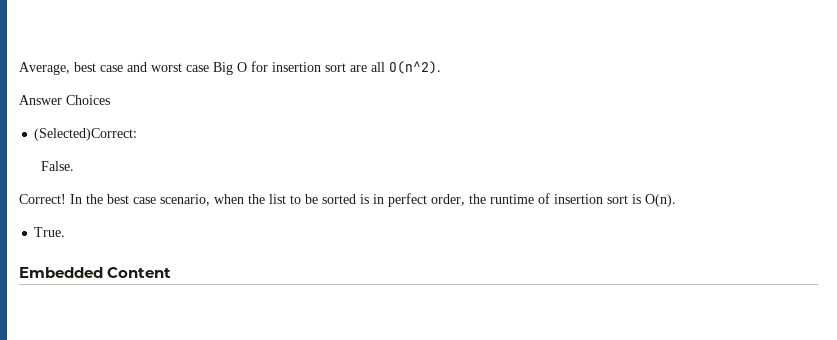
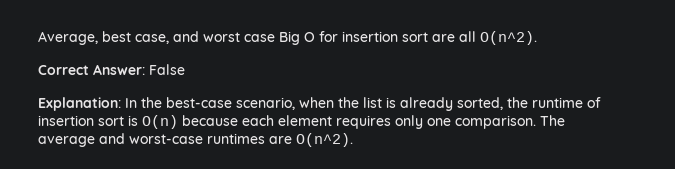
[100,65,123,72] case -> [135,34,169,44] case,
[19,95,110,105] [34,128,138,141] [40,161,74,171] [19,193,465,207] Answer Choices // (Selected)Correct: // False. // Correct! In the best case scenario, when the list to be sorted is in perfect order, -> [38,64,185,75] [38,97,503,111] Correct Answer: False // Explanation: In the best-case scenario, when the list is already sorted,
[645,194,676,207] [34,227,66,237] [19,267,172,278] O(n). // True. // Embedded Content -> [142,115,565,129] [38,133,353,147] O(n) because each element requires only one comparison. The average and worst-case runtimes are O(n^2).

